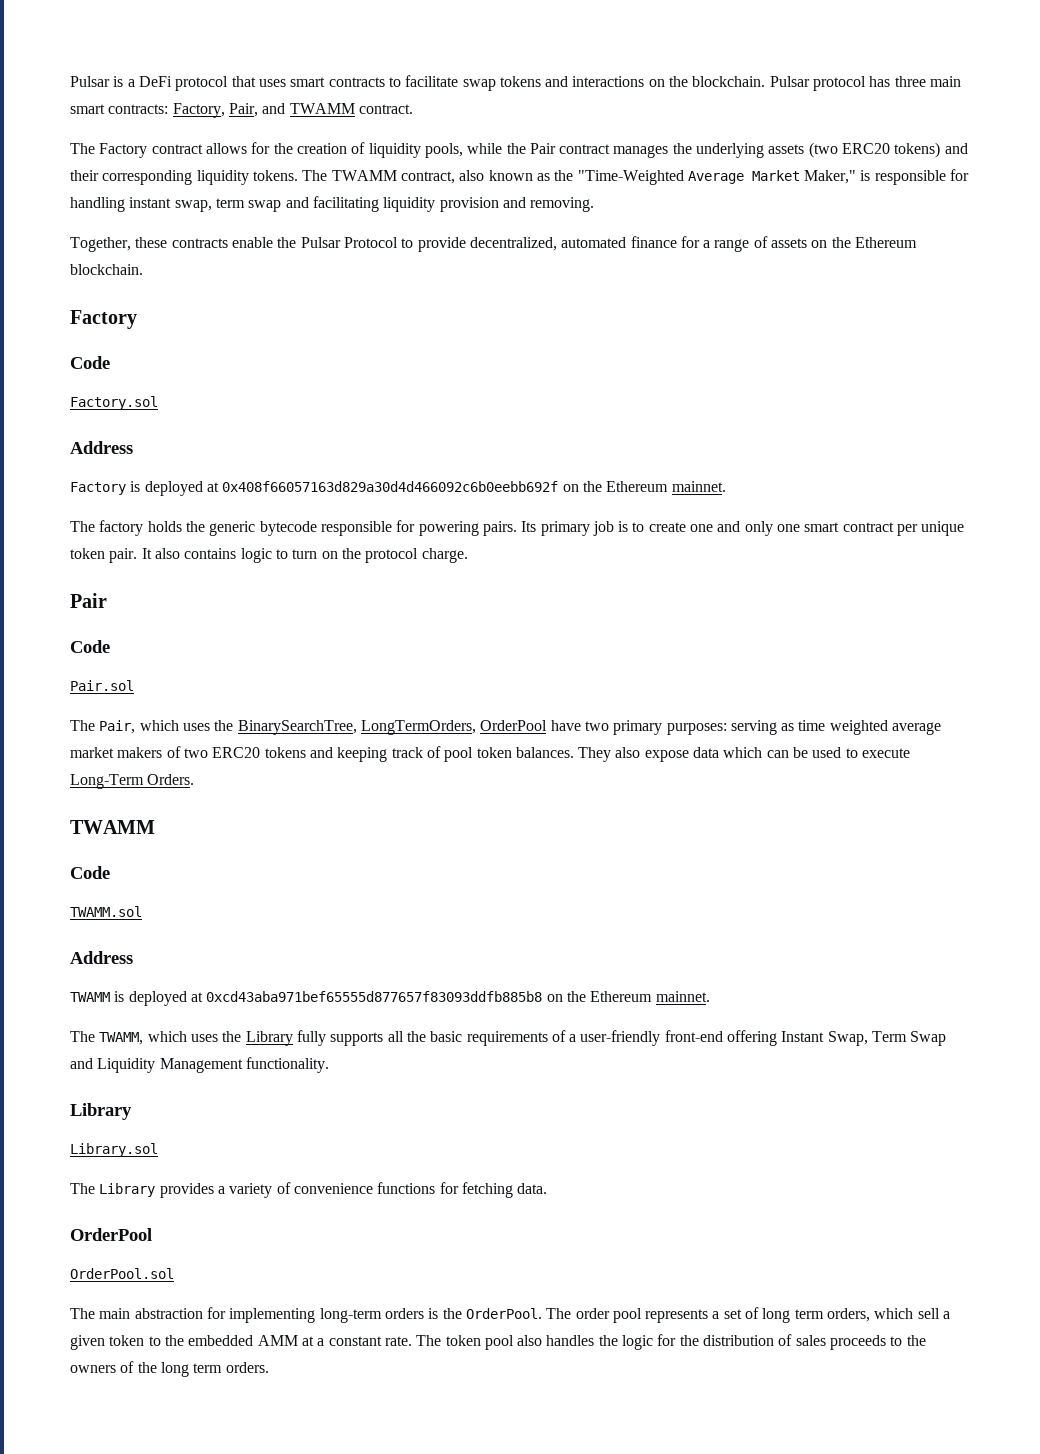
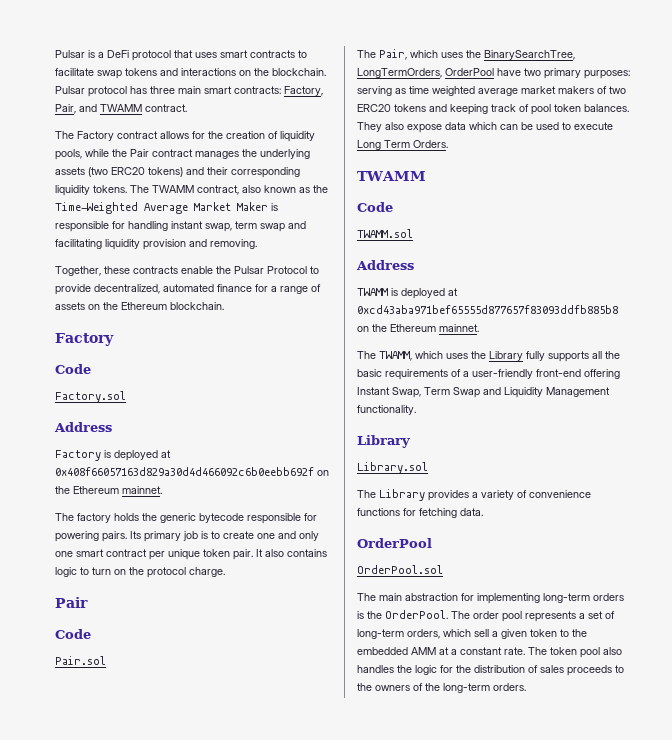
[577,170,684,185] "Time-Weighted -> [55,202,138,214] Time-Weighted
[804,170,857,184] Maker," -> [237,202,268,211] Maker
[70,774,144,789] Long-Term -> [357,140,410,150] Long Term
[762,1308,824,1323] long term -> [357,629,404,639] long-term
[160,1362,223,1377] long term -> [443,683,490,693] long-term

